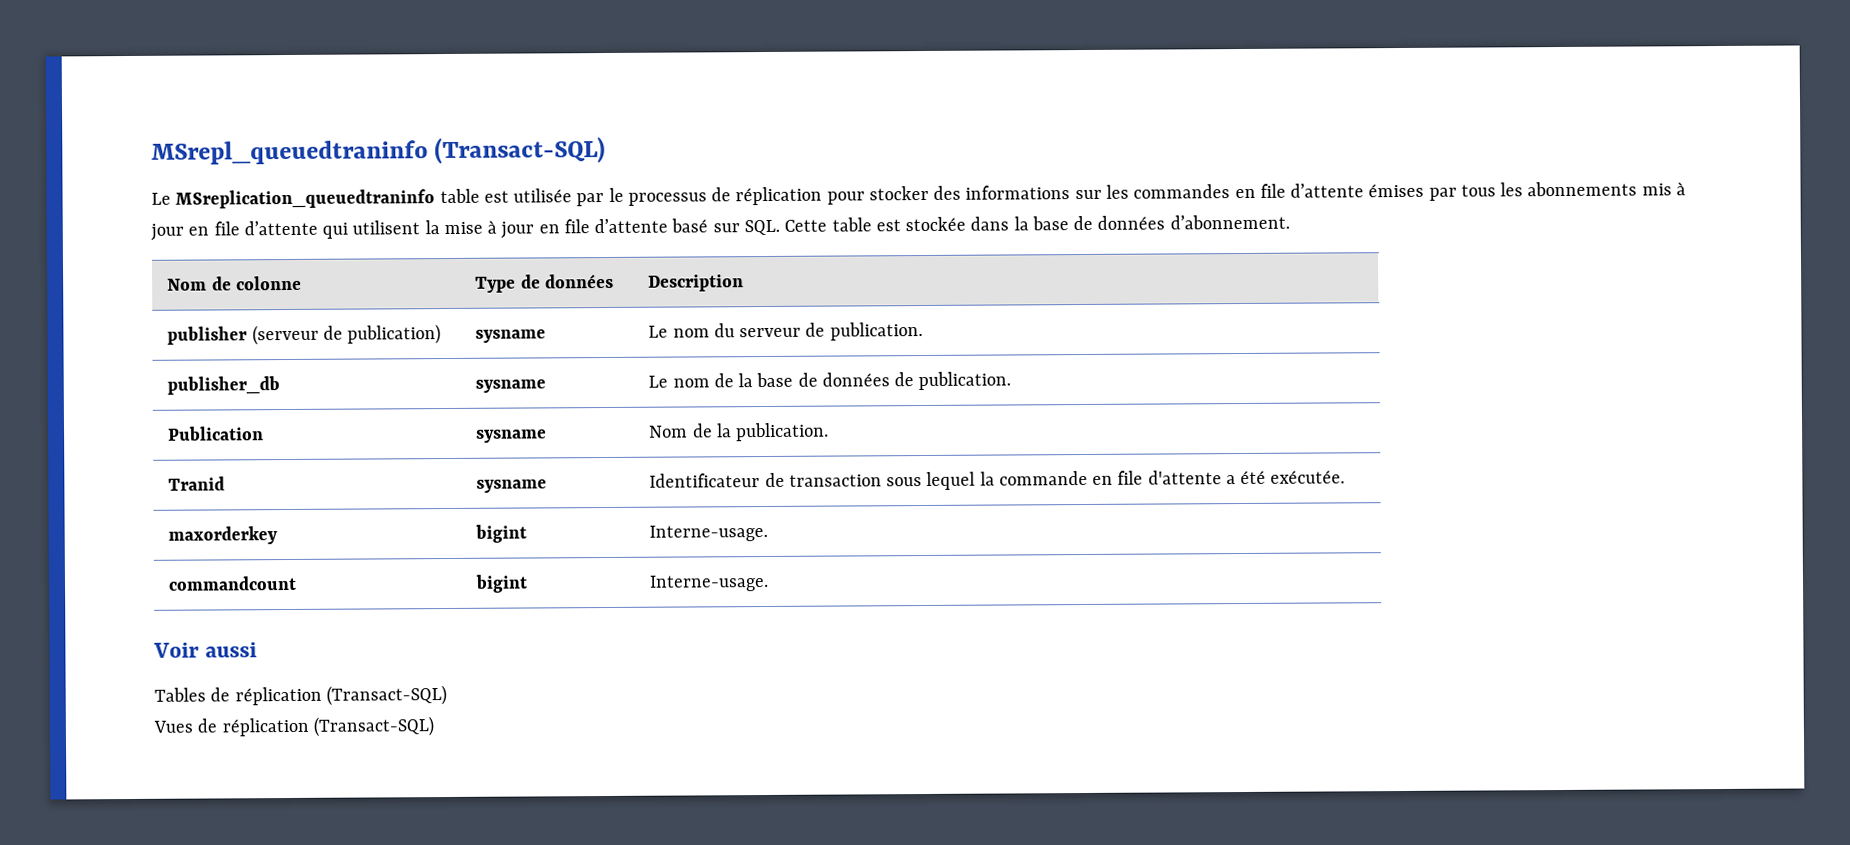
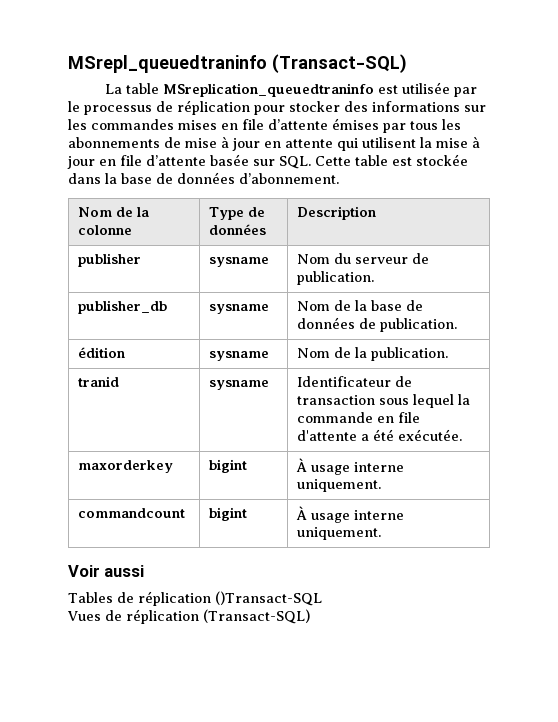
[151,188,480,209] Le MSreplication_queuedtraninfo table -> [105,83,375,97] La table MSreplication_queuedtraninfo
(1231, 191) none -> [178,120,217,130] mises
[1641,182,1686,196] [150,220,318,241] mis à jour en file d’attente -> [164,136,333,151] de mise à jour en attente
[671,218,709,233] basé -> [210,154,249,166] basée
(232, 283) none -> [136,207,149,217] la
[251,324,442,346] [475,329,547,343] [648,325,710,338] (serveur de publication) | sysname | Le nom -> [208,257,269,267] [296,254,330,264] | sysname | Nom
[648,375,710,388] Le nom -> [296,301,330,311] Nom
[168,426,265,441] Publication -> [77,347,125,358] édition
[168,476,226,491] Tranid -> [77,376,119,387] tranid
[649,524,769,542] [168,575,298,591] [475,574,529,593] [649,574,770,592] Interne-usage. // commandcount | bigint | Interne-usage. -> [295,458,404,475] [296,479,381,492] [77,508,185,518] [208,507,247,521] [295,506,404,523] [296,527,381,540] À usage interne uniquement. // commandcount | bigint | À usage interne uniquement.
[325,685,447,706] (Transact-SQL) -> [214,591,322,606] ()Transact-SQL

